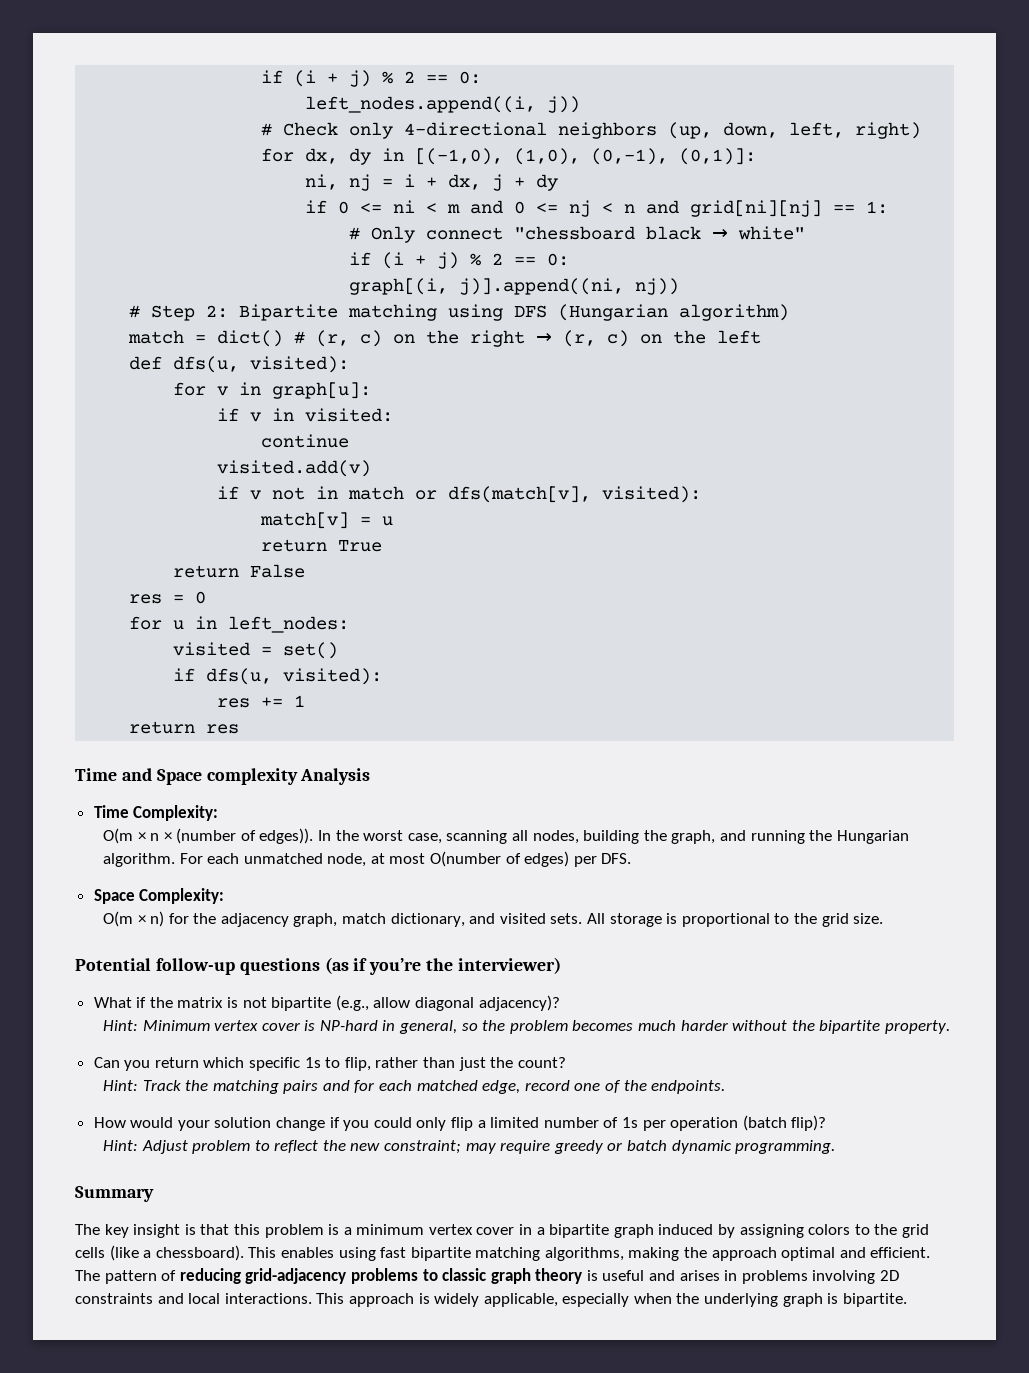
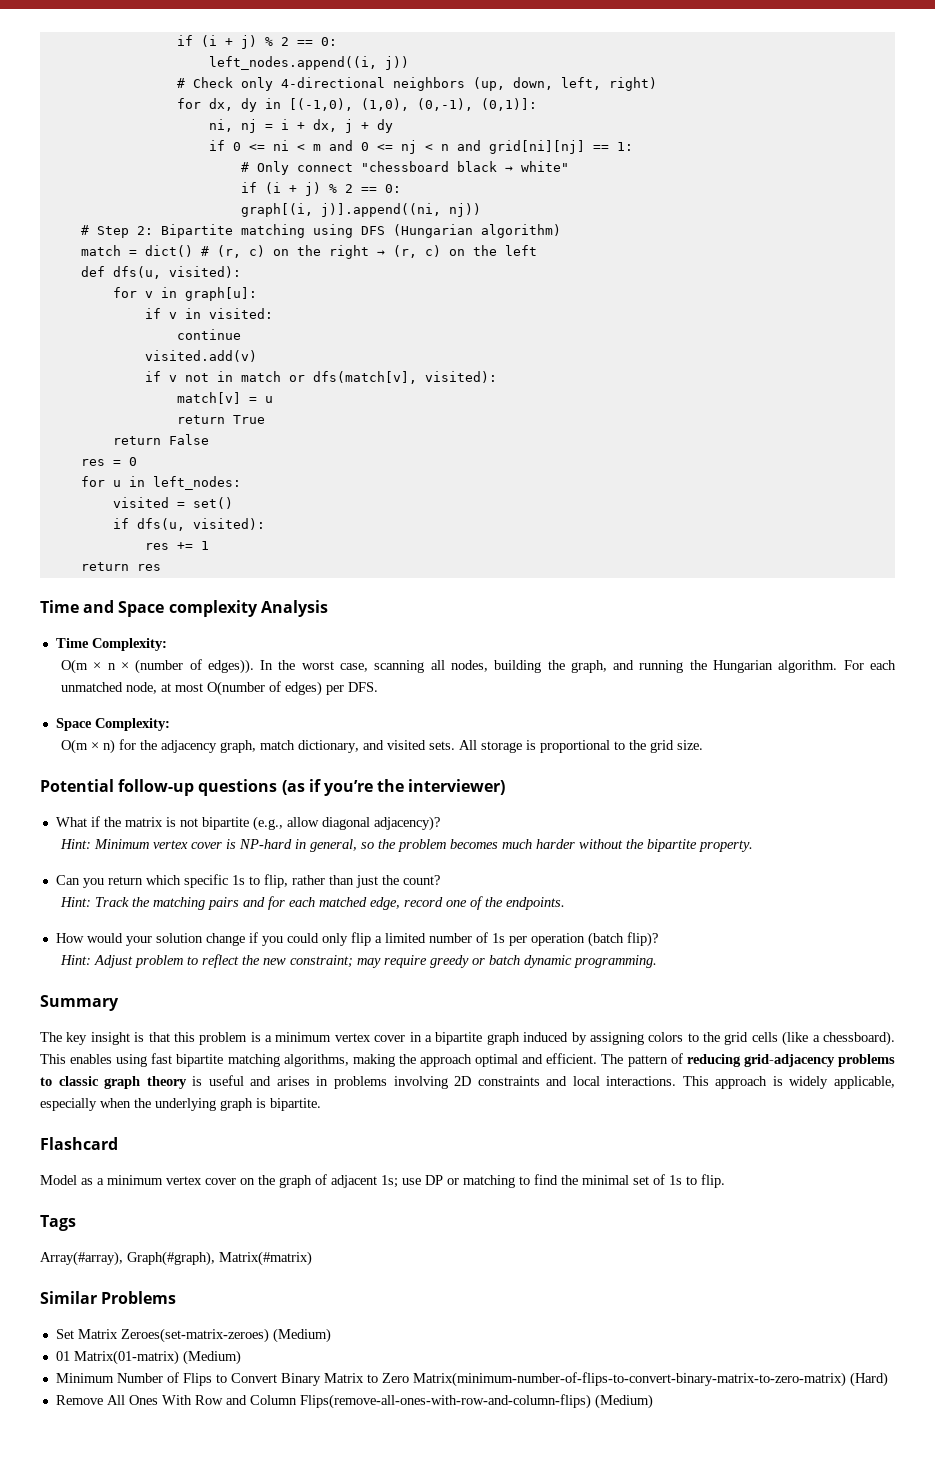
(907, 1300) none -> [40,1137,118,1150] [40,1174,725,1188] [40,1215,76,1231] [40,1251,312,1266] [40,1291,177,1304] [55,1328,331,1343] [55,1350,241,1365] [55,1372,888,1387] [55,1394,653,1409] // Flashcard // Model as a minimum vertex cover on the graph of adjacent 1s; use DP or matching to find the minimal set of 1s to flip. // Tags // Array(#array), Graph(#graph), Matrix(#matrix) // Similar Problems // Set Matrix Zeroes(set-matrix-zeroes) (Medium) // 01 Matrix(01-matrix) (Medium) // Minimum Number of Flips to Convert Binary Matrix to Zero Matrix(minimum-number-of-flips-to-convert-binary-matrix-to-zero-matrix) (Hard) // Remove All Ones With Row and Column Flips(remove-all-ones-with-row-and-column-flips) (Medium)

